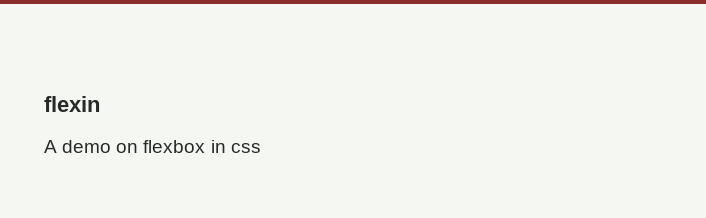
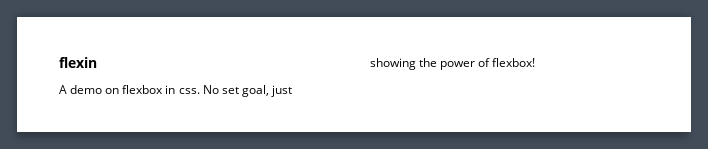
[230,143,261,153] css -> [178,85,292,97] [370,58,536,70] css. No set goal, just showing the power of flexbox!

